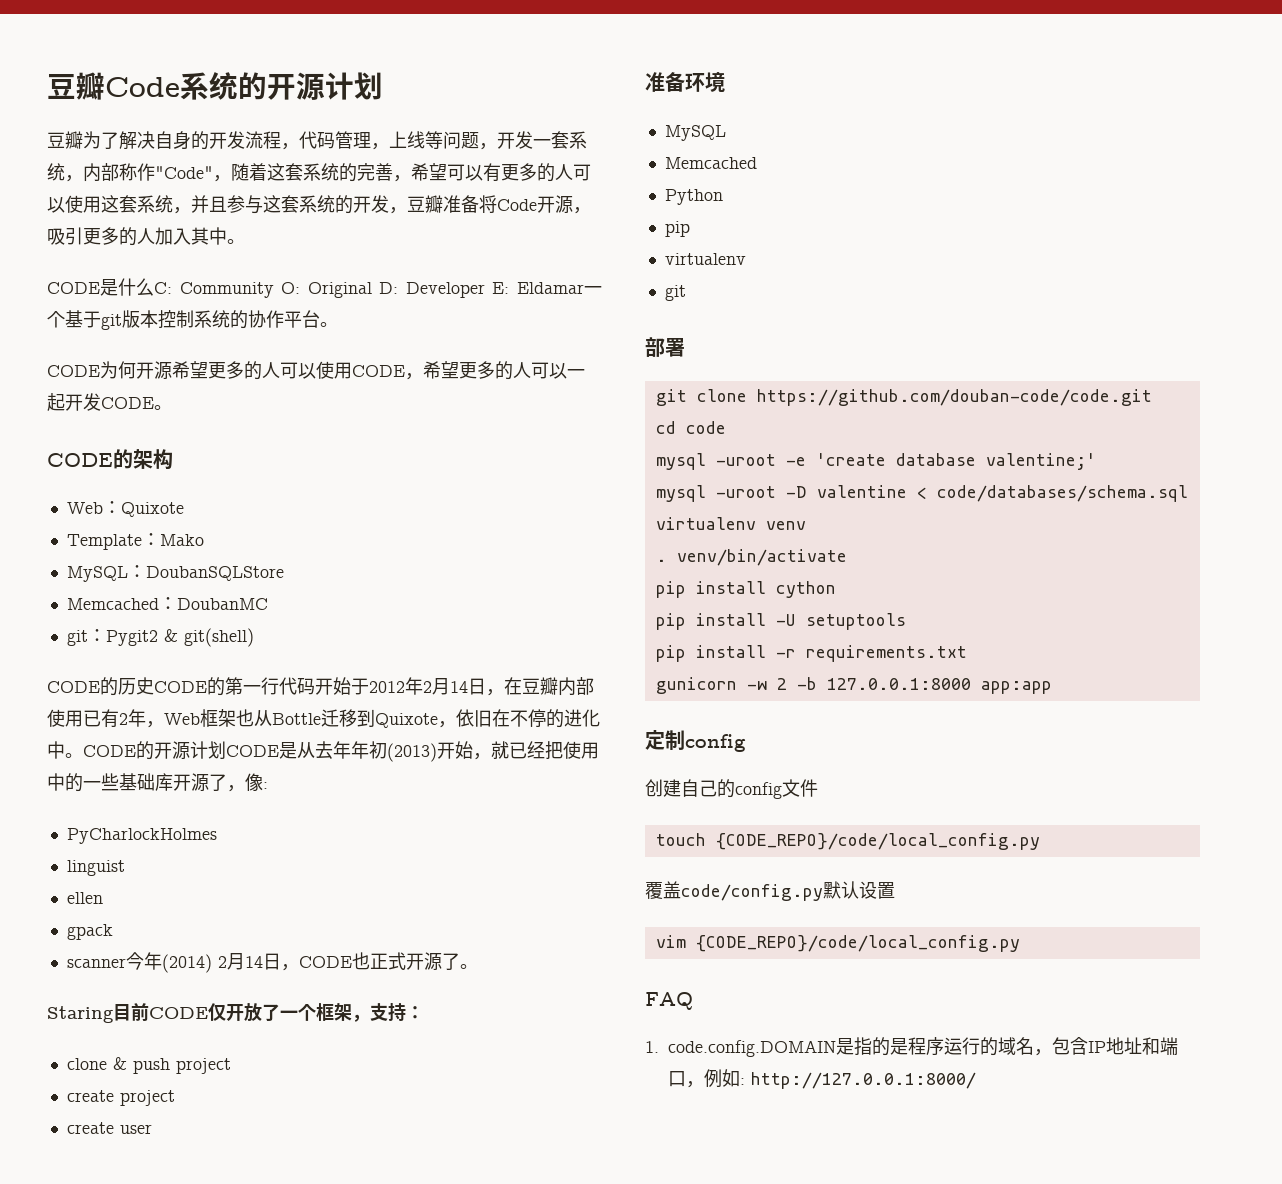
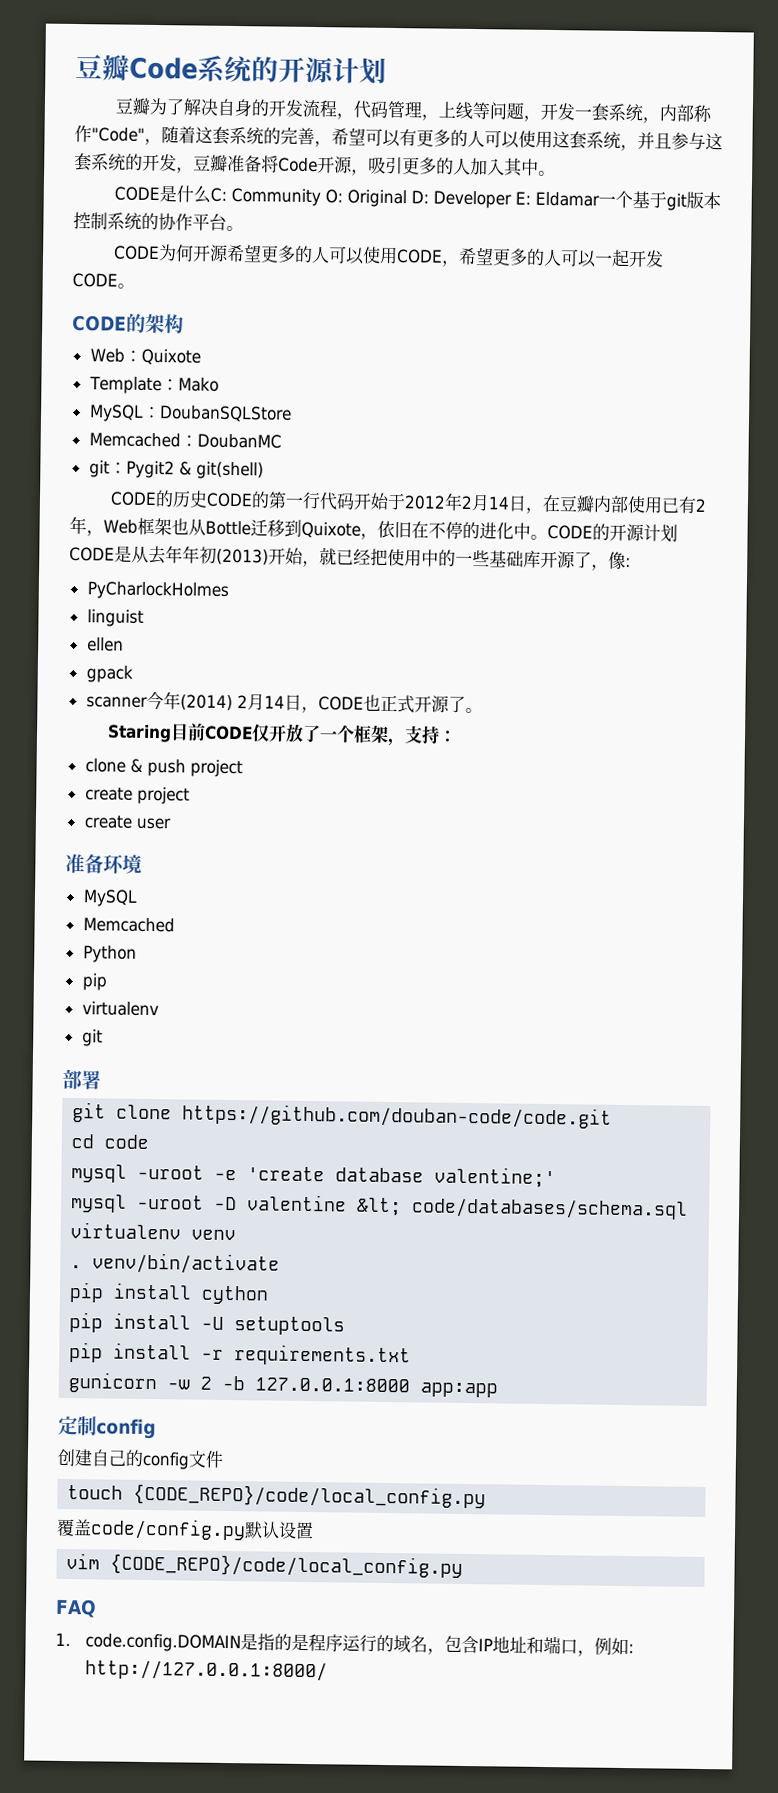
[916,487,927,499] < -> [356,1197,403,1217] &lt;

